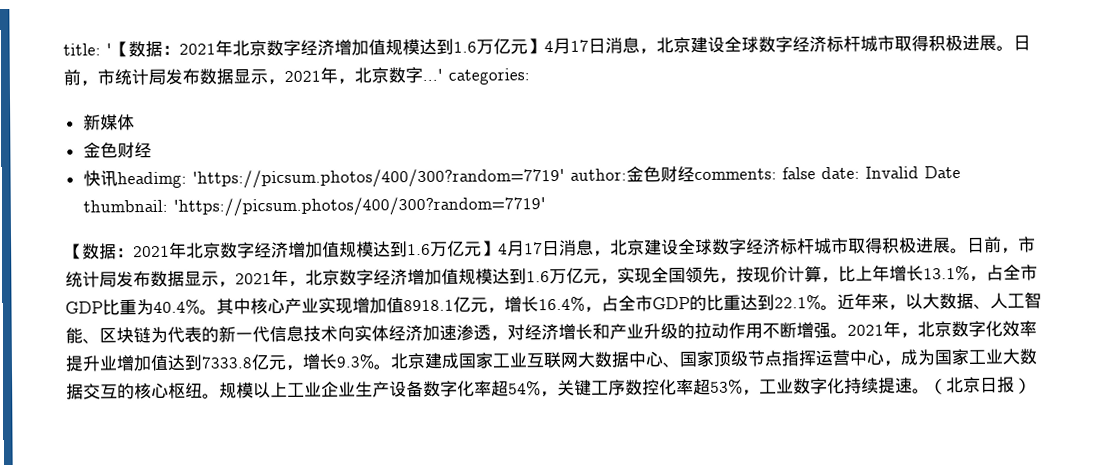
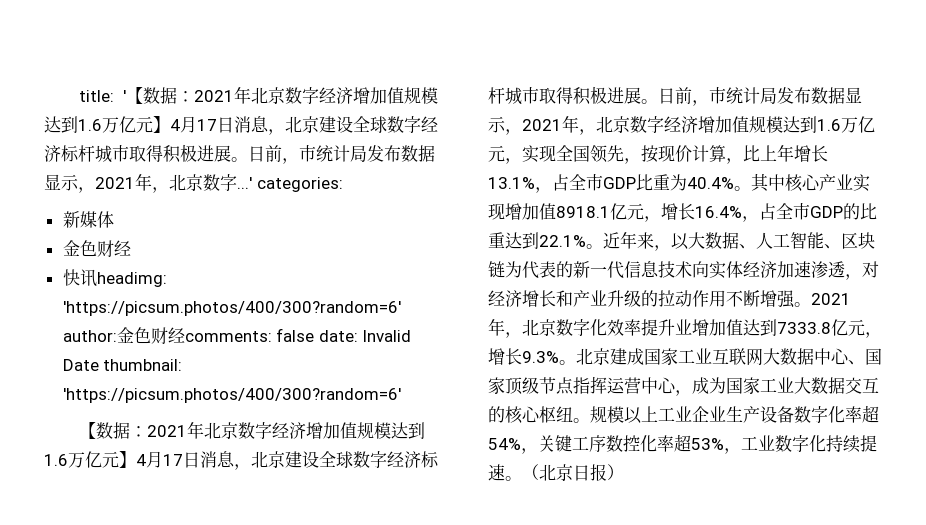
[191,167,565,189] 'https://picsum.photos/400/300?random=7719' -> [62,301,401,316] 'https://picsum.photos/400/300?random=6'
[172,196,546,217] 'https://picsum.photos/400/300?random=7719' -> [62,388,401,403] 'https://picsum.photos/400/300?random=6'

